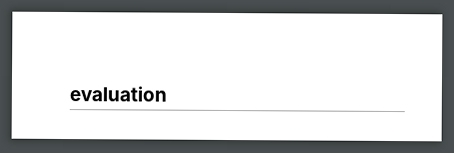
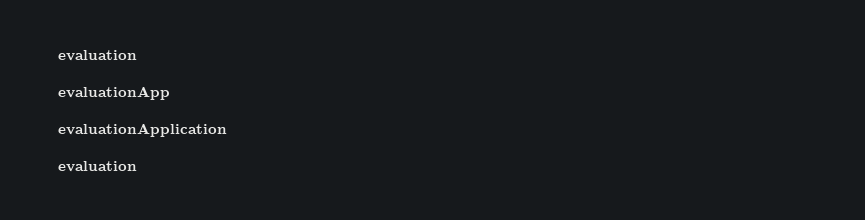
[69,86,167,102] evaluation -> [58,50,137,61] [58,86,170,100] [58,123,227,137] [58,161,137,172] evaluation // evaluationApp // evaluationApplication // evaluation

